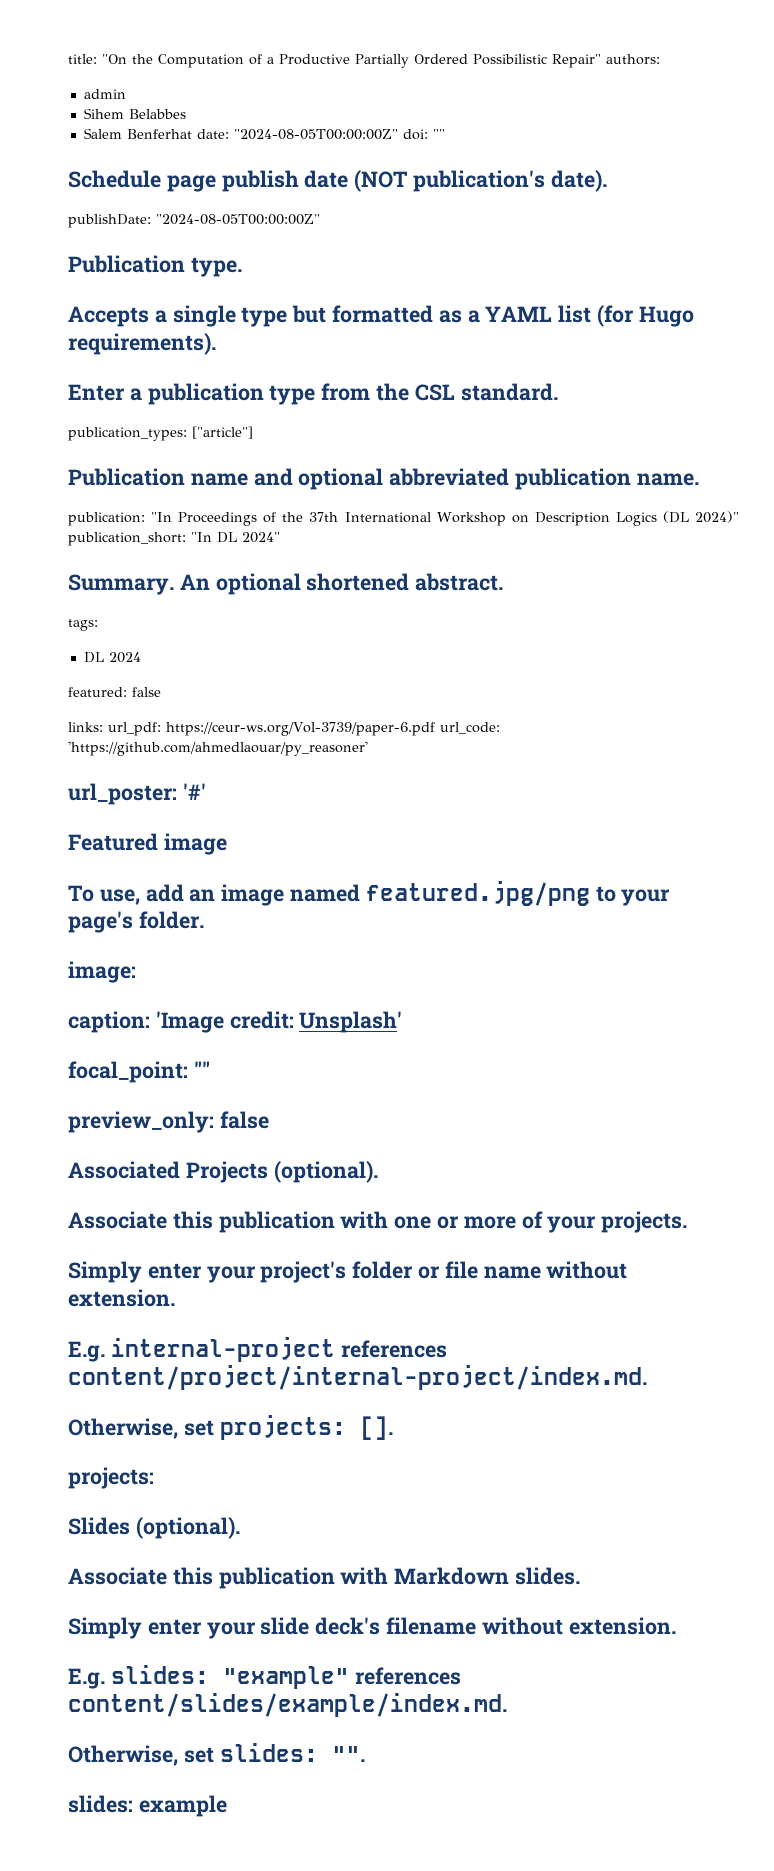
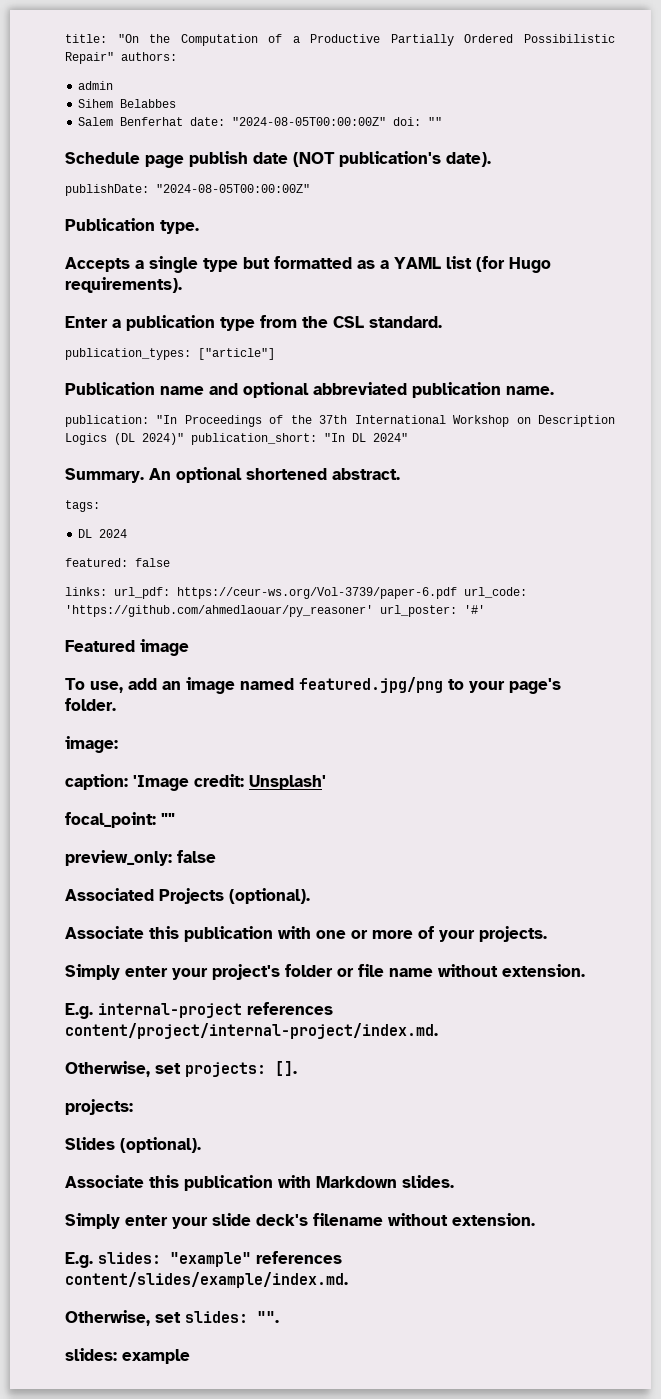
(368, 748) // -> (373, 611) none

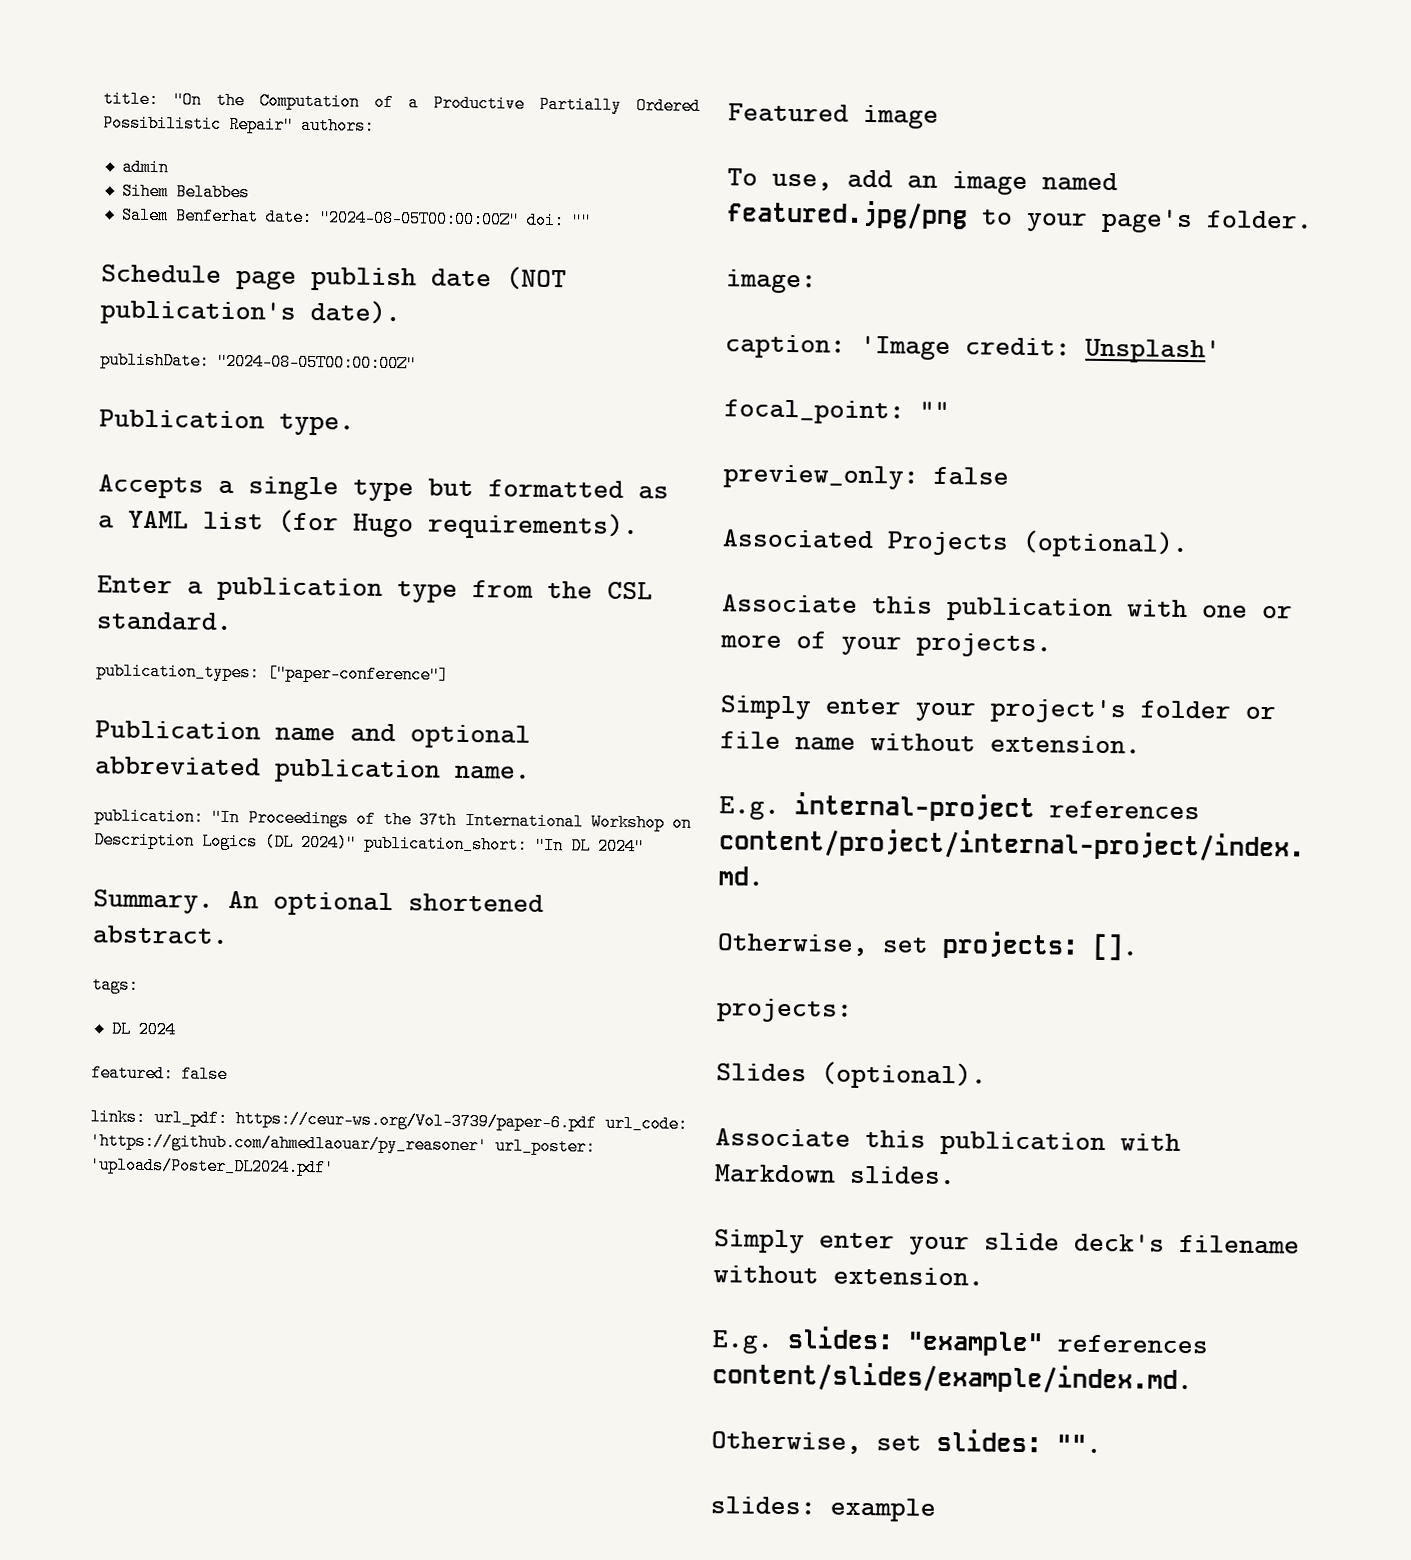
[198,348,275,360] ["article"] -> [267,664,449,684] ["paper-conference"]
[464,605,485,614] '#' -> [90,1156,335,1177] 'uploads/Poster_DL2024.pdf'

